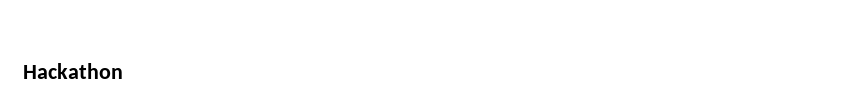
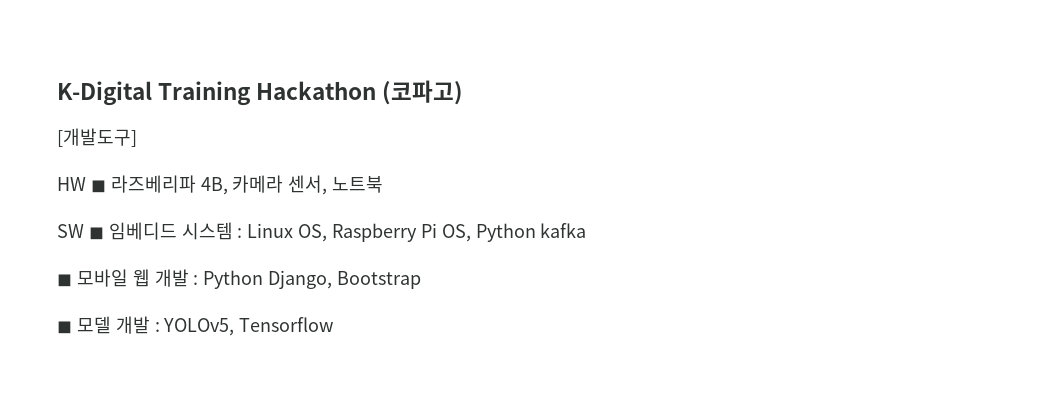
[23,63,123,79] Hackathon -> [57,80,464,106] [57,128,137,147] [57,175,384,195] [57,222,587,242] [57,269,422,289] [57,316,334,336] K-Digital Training Hackathon (코파고) // [개발도구] // HW ◼ 라즈베리파 4B, 카메라 센서, 노트북 // SW ◼ 임베디드 시스템 : Linux OS, Raspberry Pi OS, Python kafka // ◼ 모바일 웹 개발 : Python Django, Bootstrap // ◼ 모델 개발 : YOLOv5, Tensorflow

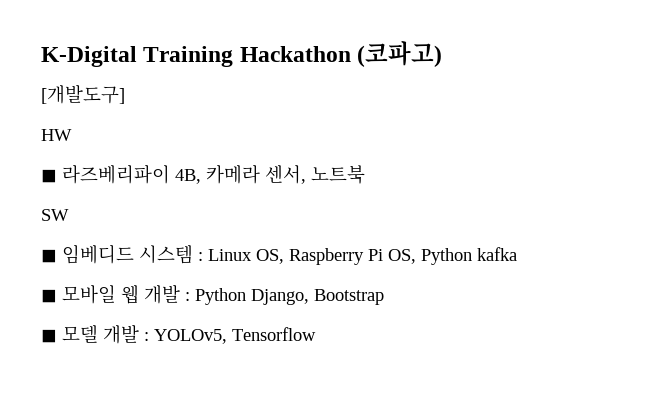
[90,175,196,193] ◼ 라즈베리파 -> [41,164,170,184] // ◼ 라즈베리파이
(84, 231) none -> (69, 215) //

